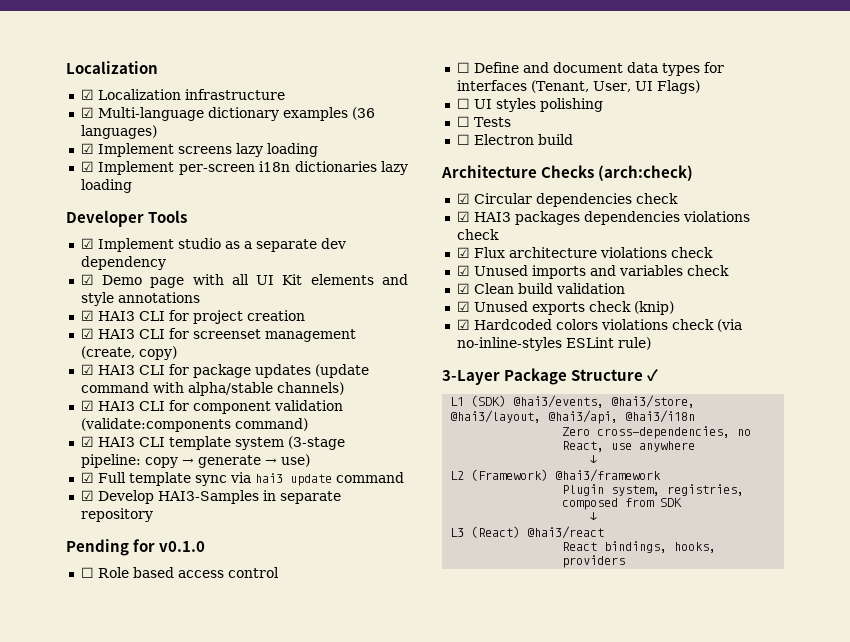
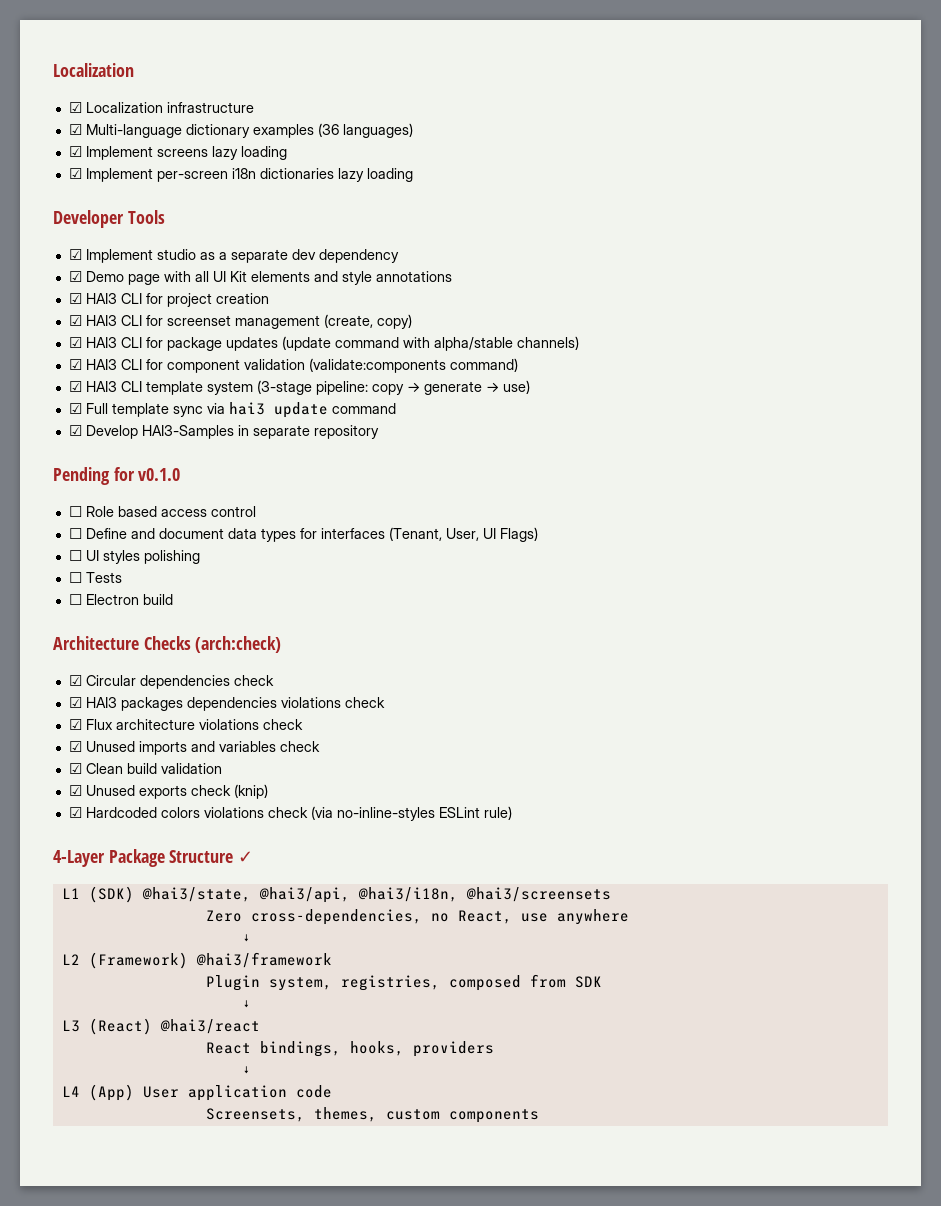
[442,370,500,385] 3-Layer -> [53,850,105,867] 4-Layer
[513,395,696,408] [450,410,696,424] @hai3/events, @hai3/store, @hai3/layout, @hai3/api, @hai3/i18n -> [141,887,611,903] @hai3/state, @hai3/api, @hai3/i18n, @hai3/screensets
(626, 561) none -> [241,1066,251,1075] [61,1084,332,1101] [205,1107,539,1123] // ↓ // L4 (App) User application code // Screensets, themes, custom components

